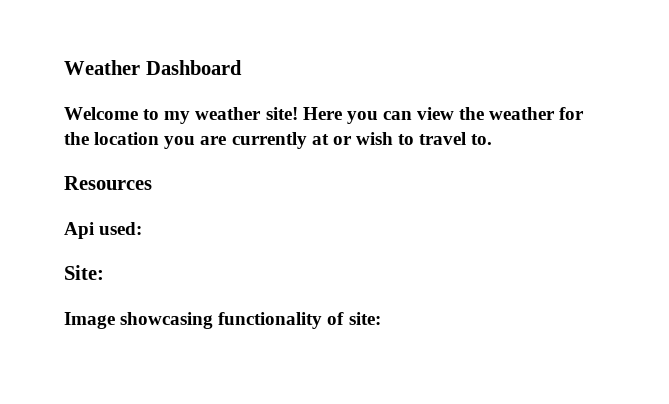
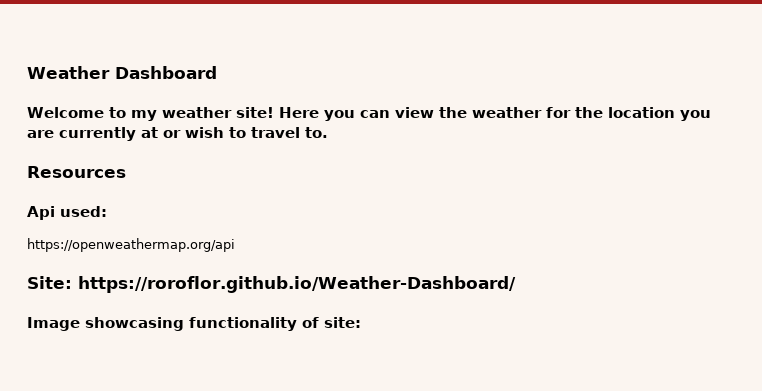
(143, 228) none -> [27,238,235,252] // https://openweathermap.org/api
(104, 272) none -> [78,276,516,293] https://roroflor.github.io/Weather-Dashboard/

